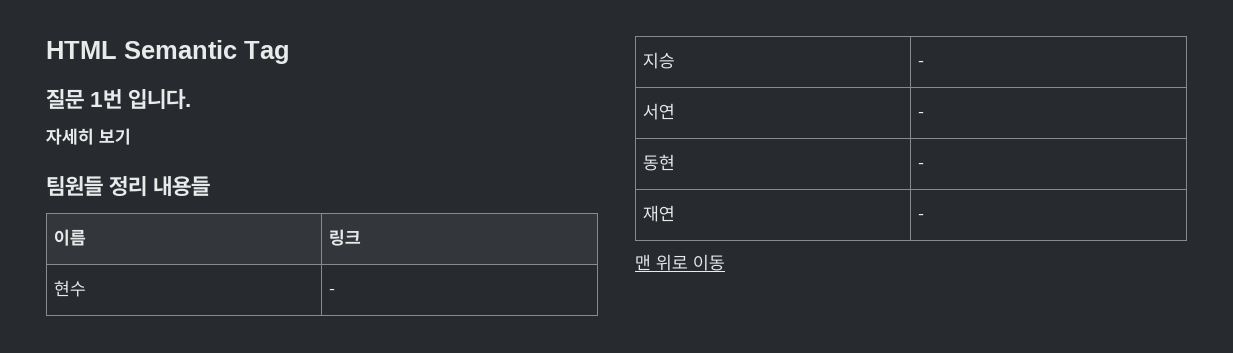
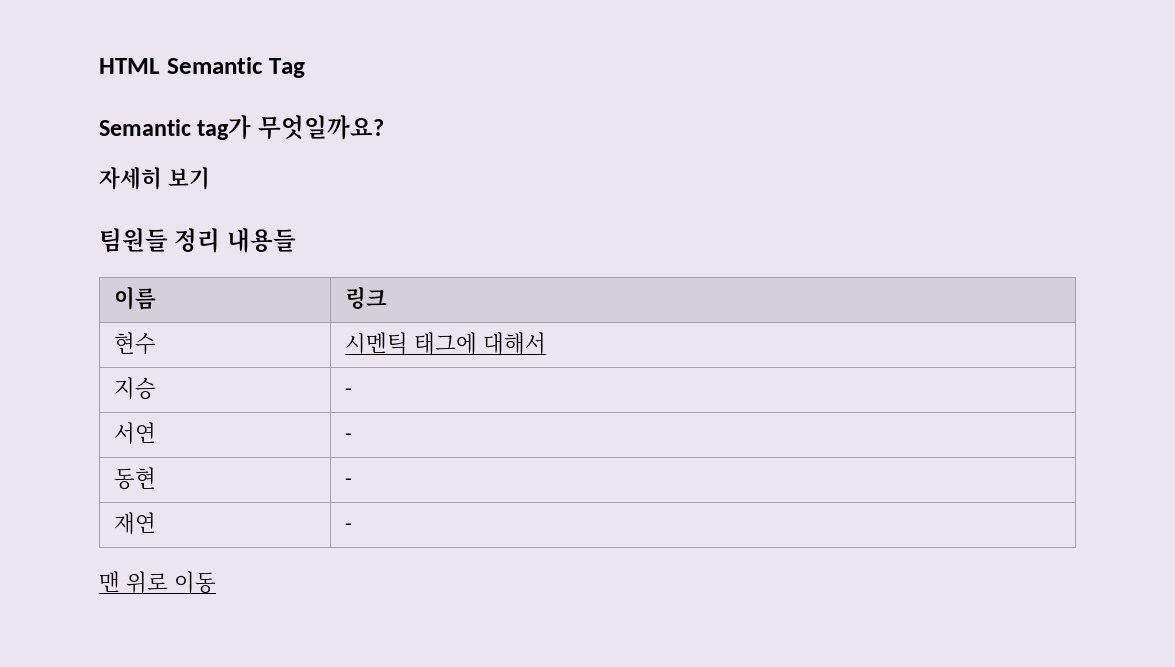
[46,89,192,110] 질문 1번 입니다. -> [99,115,384,140] Semantic tag가 무엇일까요?
[329,288,336,295] - -> [345,332,546,355] 시멘틱 태그에 대해서

